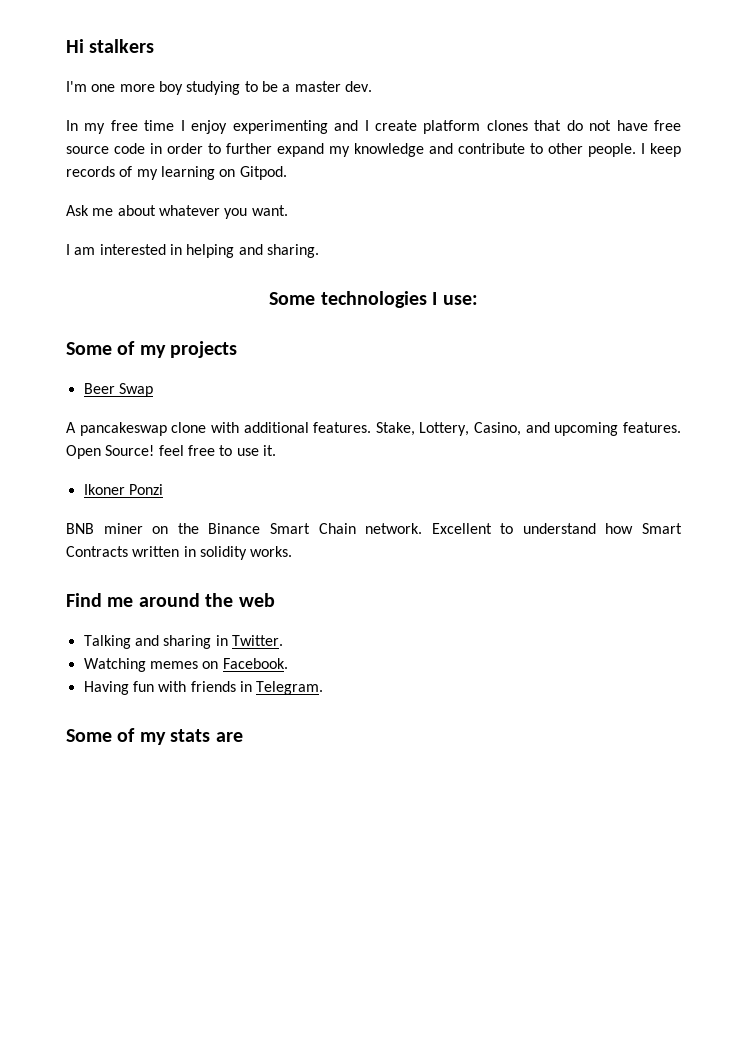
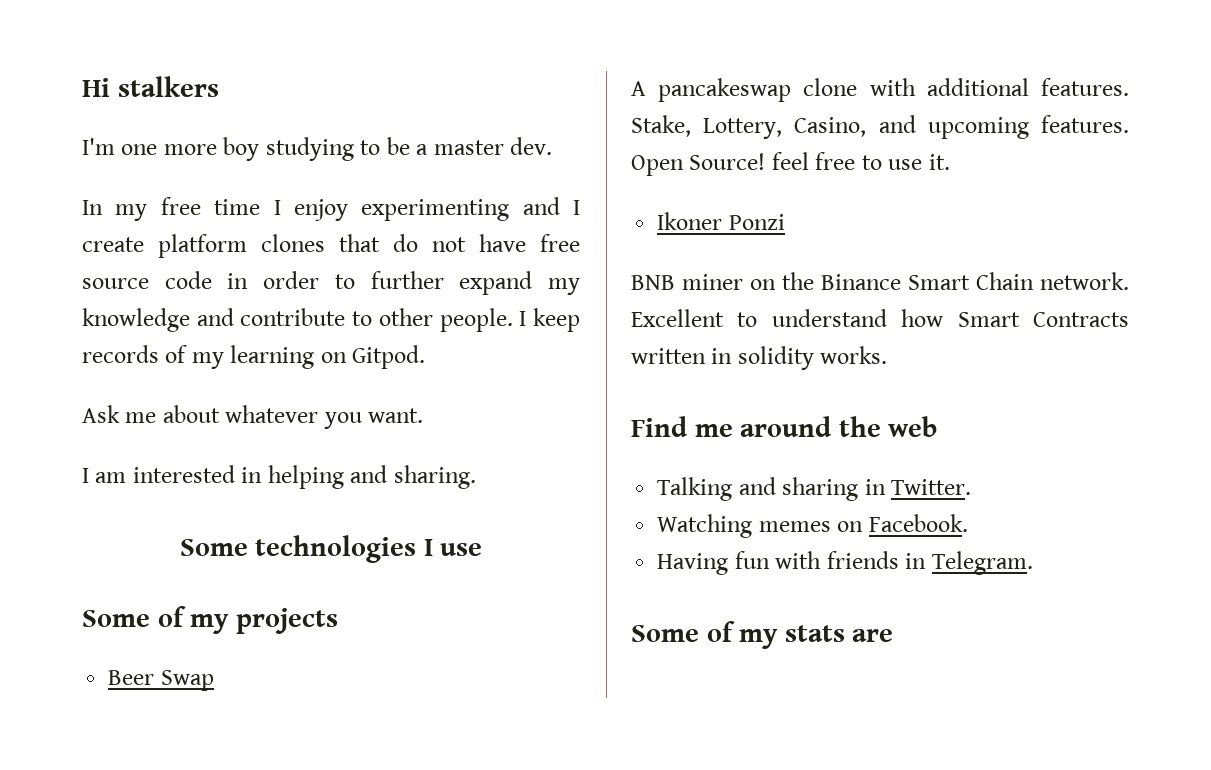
[442,295,478,305] use: -> [440,543,483,556] use

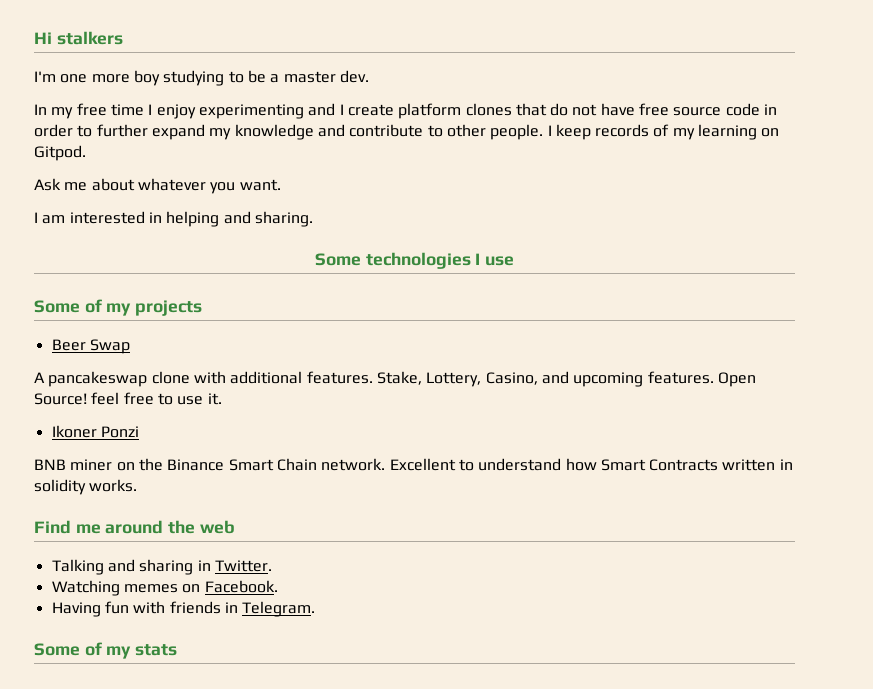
[852,629,894,642] are -> (178, 650) none

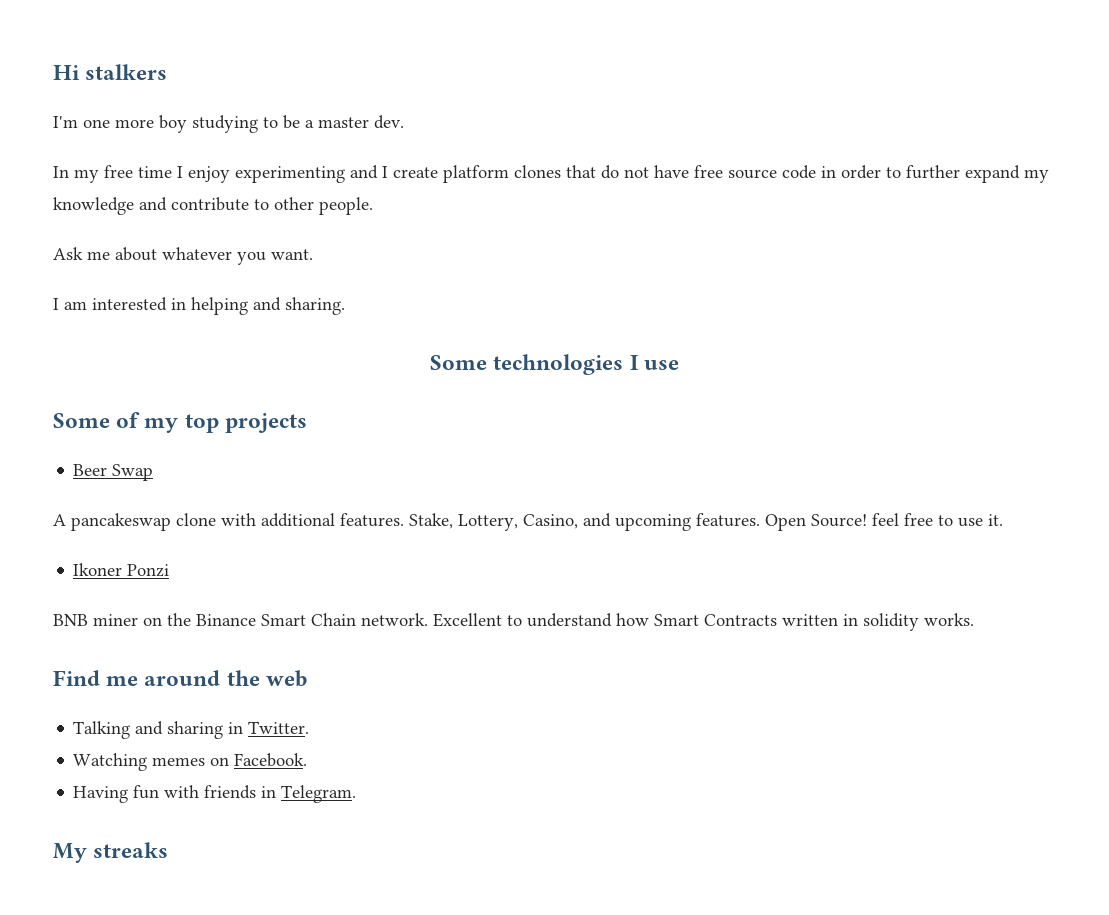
[547,124,780,140] [34,145,86,161] I keep records of my learning on Gitpod. -> (373, 206) none
(132, 309) none -> [184,414,219,433] top
[34,642,178,659] Some of my stats -> [53,842,169,863] My streaks

